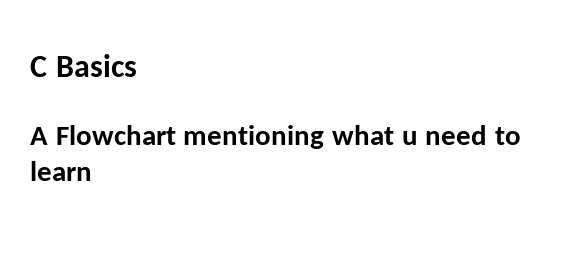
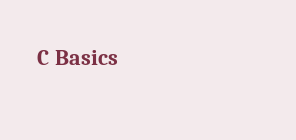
[30,125,522,149] [30,161,92,181] // A Flowchart mentioning what u need to learn -> (118, 57) none

